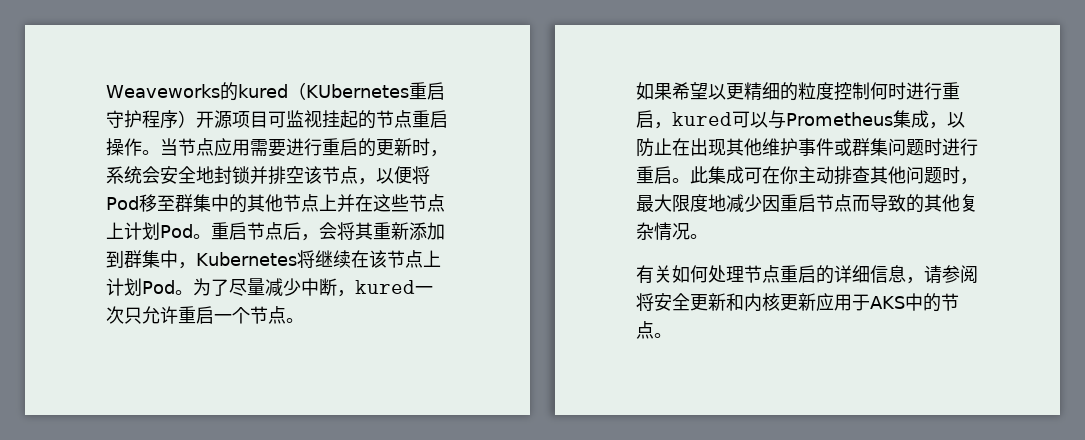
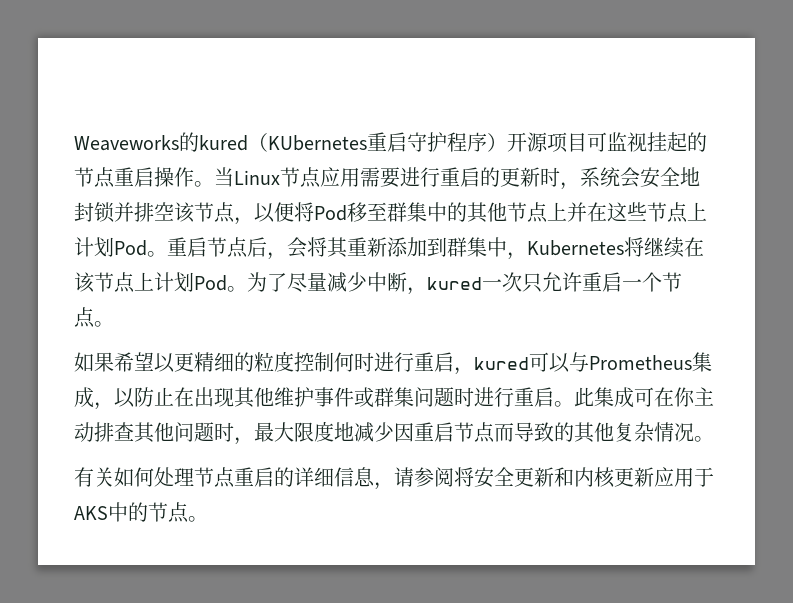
(178, 147) none -> [234,170,280,185] Linux

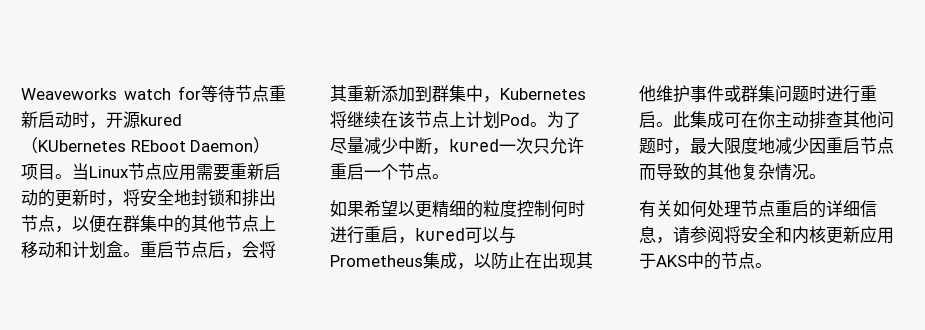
[179,132,707,153] [74,167,194,188] 的kured（KUbernetes重启守护程序）开源项目可监视挂起的节点重启操作 -> [124,85,286,103] [21,111,182,129] [21,137,271,154] [21,164,55,180] watch for等待节点重新启动时，开源kured（KUbernetes REboot Daemon）项目
[400,167,480,187] 进行重启 -> [230,163,281,180] [21,189,38,206] 重新启动
[580,167,640,188] 系统会 -> [123,189,140,206] 将
[114,202,195,223] 并排空该 -> [225,189,276,207] 和排出
[294,202,387,222] 将Pod移至 -> [106,215,123,232] 在
[567,202,707,223] [74,237,147,257] 并在这些节点上计划Pod -> [21,241,123,258] 移动和计划盒
[514,467,554,487] 更新 -> (775, 234) none

